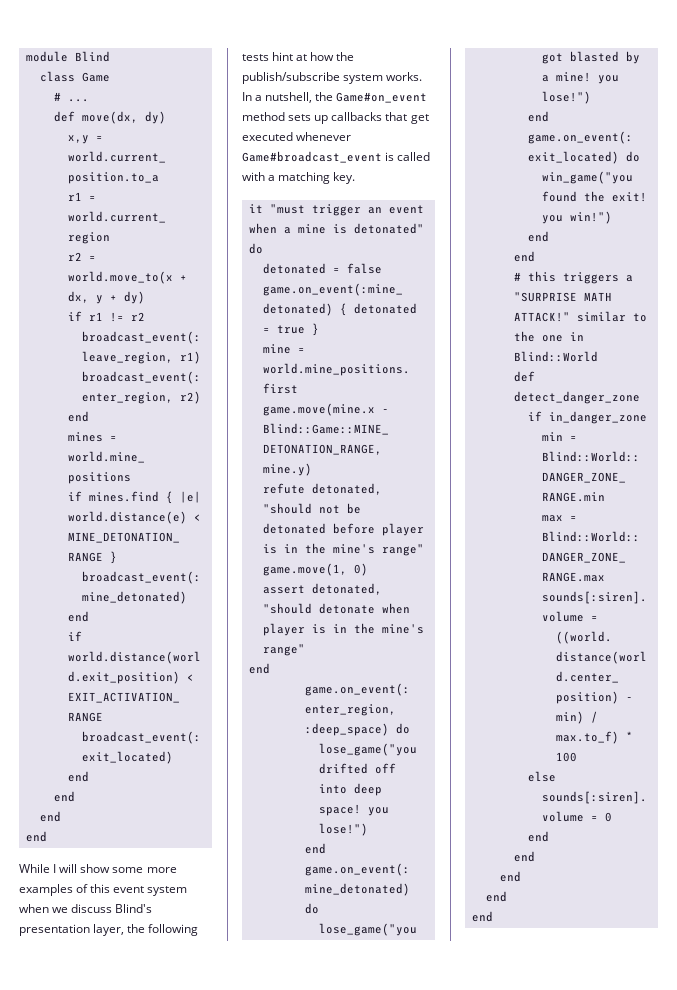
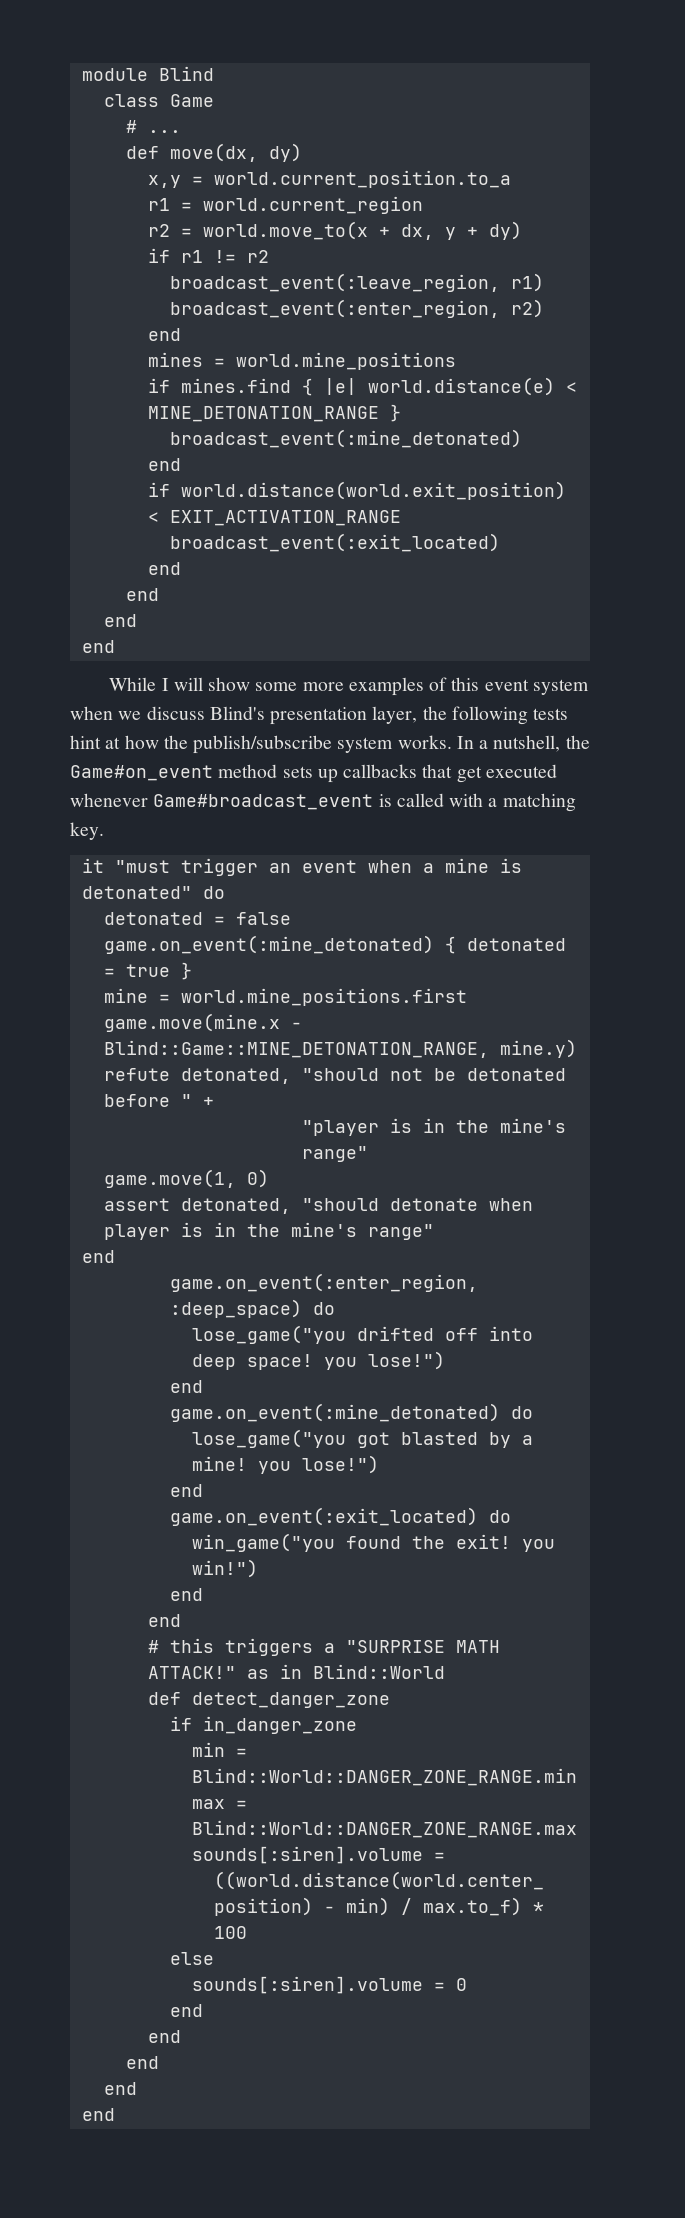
[381,523,424,536] player -> [180,1094,214,1107] [301,1120,379,1136] " + // "player
[576,311,647,322] [513,331,563,342] similar to the one -> [246,1669,269,1679] as

